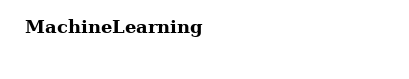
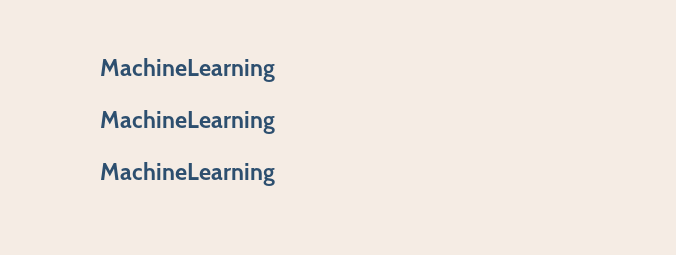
[25,19,203,37] MachineLearning -> [100,58,275,82] [100,110,275,134] [100,162,275,186] MachineLearning // MachineLearning // MachineLearning

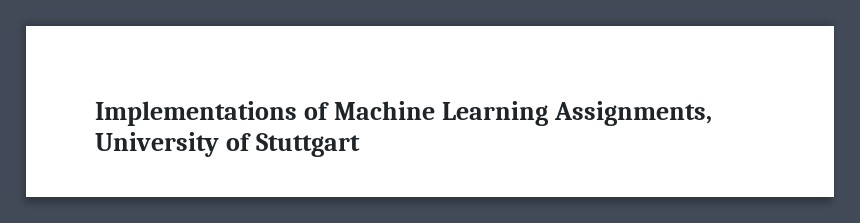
[100,58,275,82] [100,110,275,134] [100,162,275,186] MachineLearning // MachineLearning // MachineLearning -> [95,101,712,126] [95,132,360,157] Implementations of Machine Learning Assignments, University of Stuttgart

